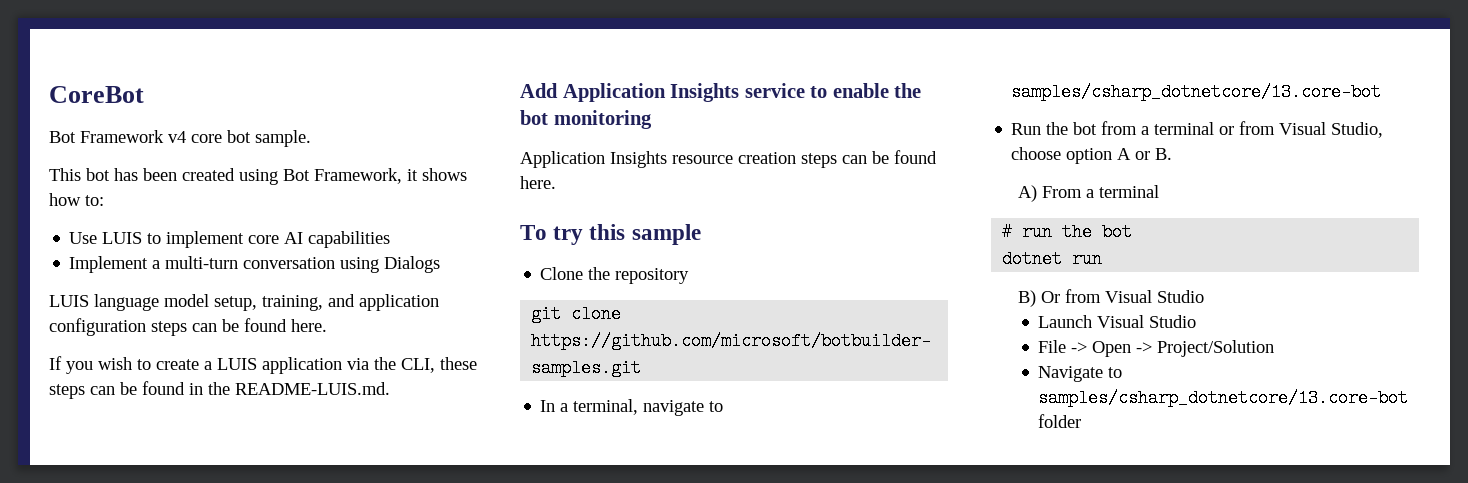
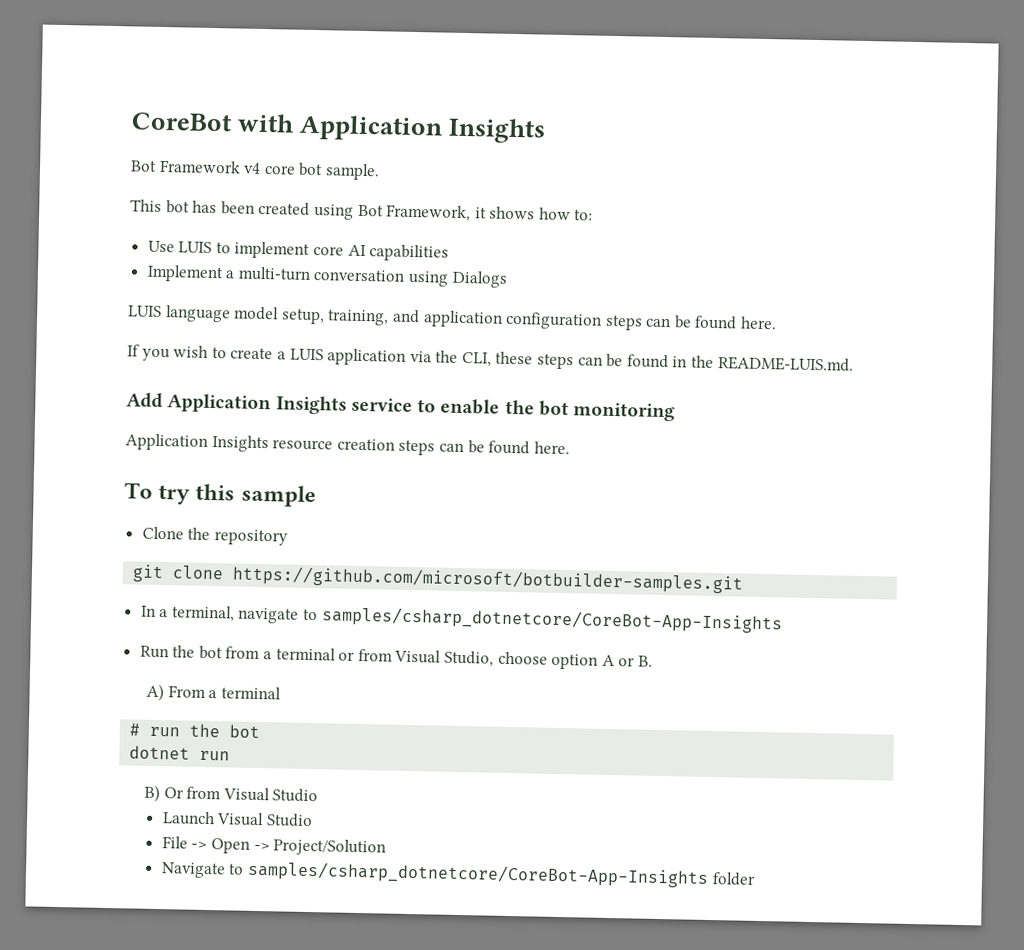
(144, 94) none -> [237,113,547,144] with Application Insights
[1011,83,1382,101] samples/csharp_dotnetcore/13.core-bot -> [320,606,783,634] samples/csharp_dotnetcore/CoreBot-App-Insights
[1038,389,1409,407] samples/csharp_dotnetcore/13.core-bot -> [246,860,709,888] samples/csharp_dotnetcore/CoreBot-App-Insights

